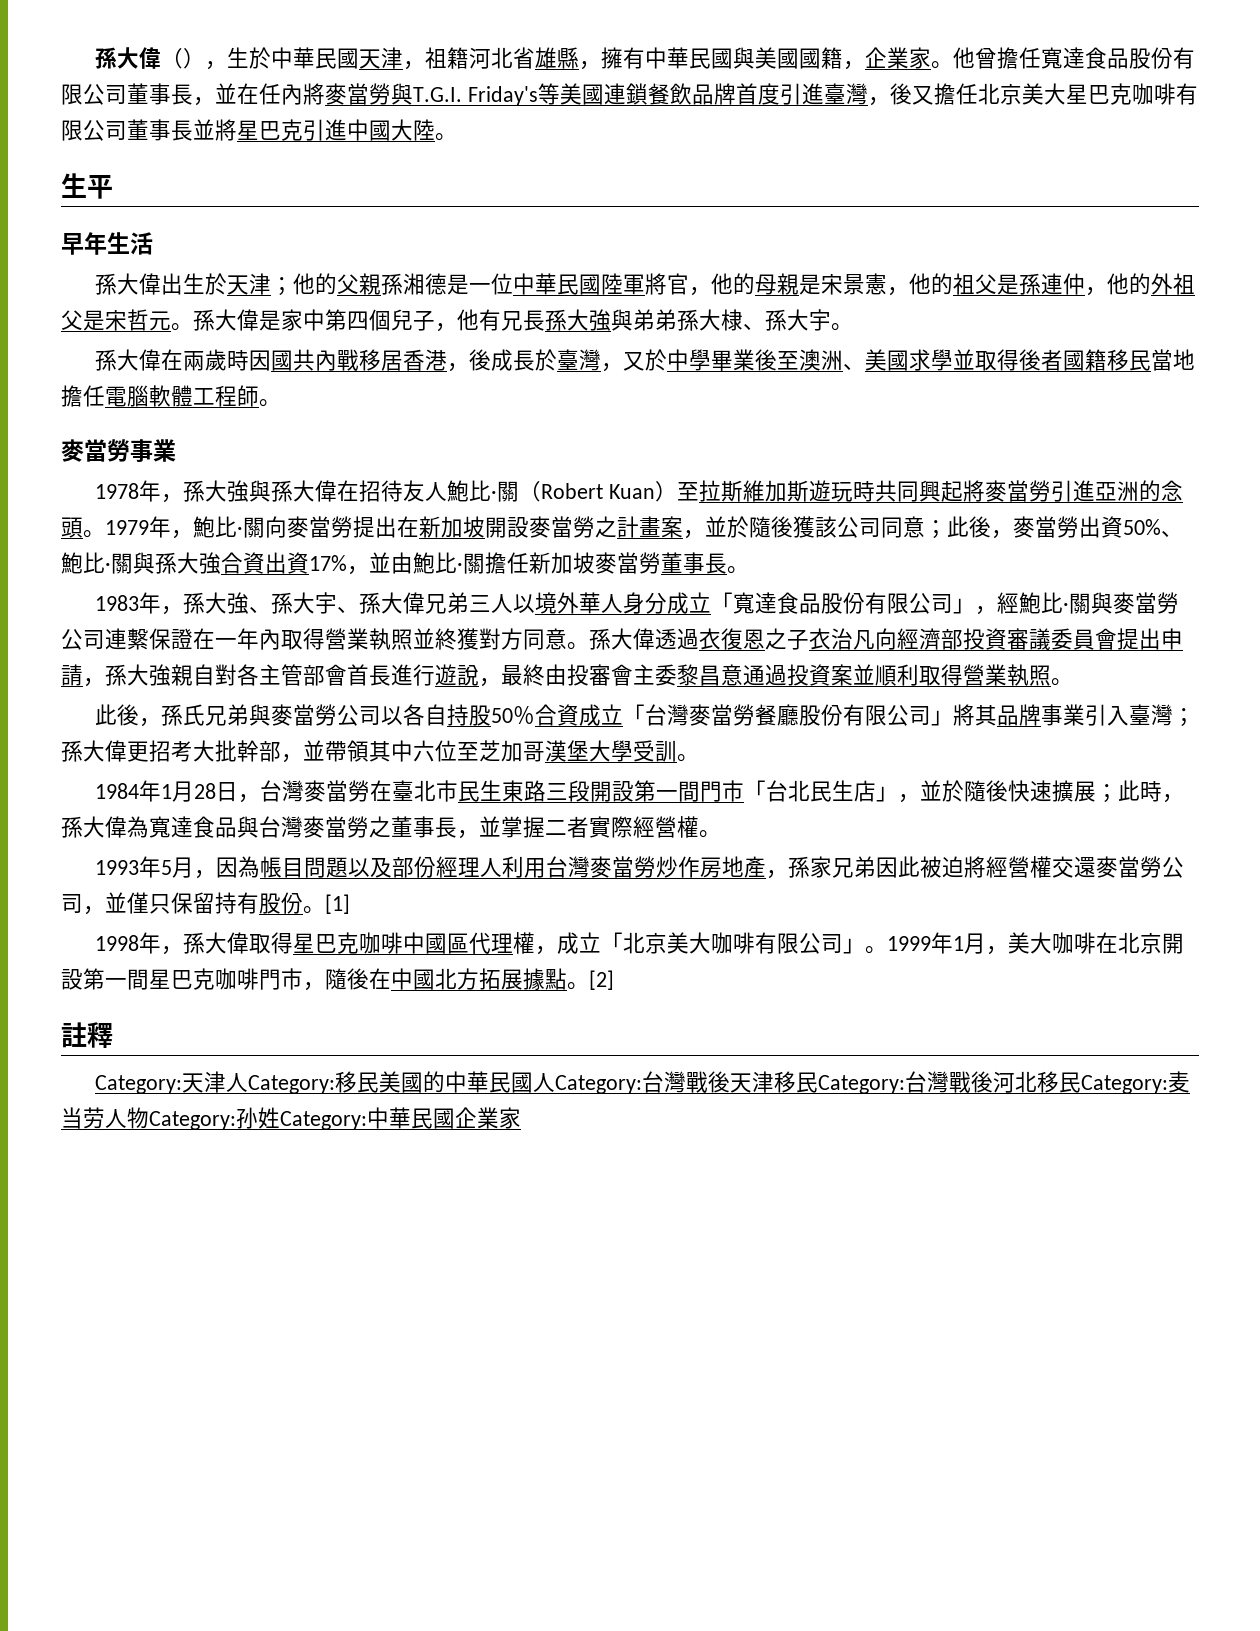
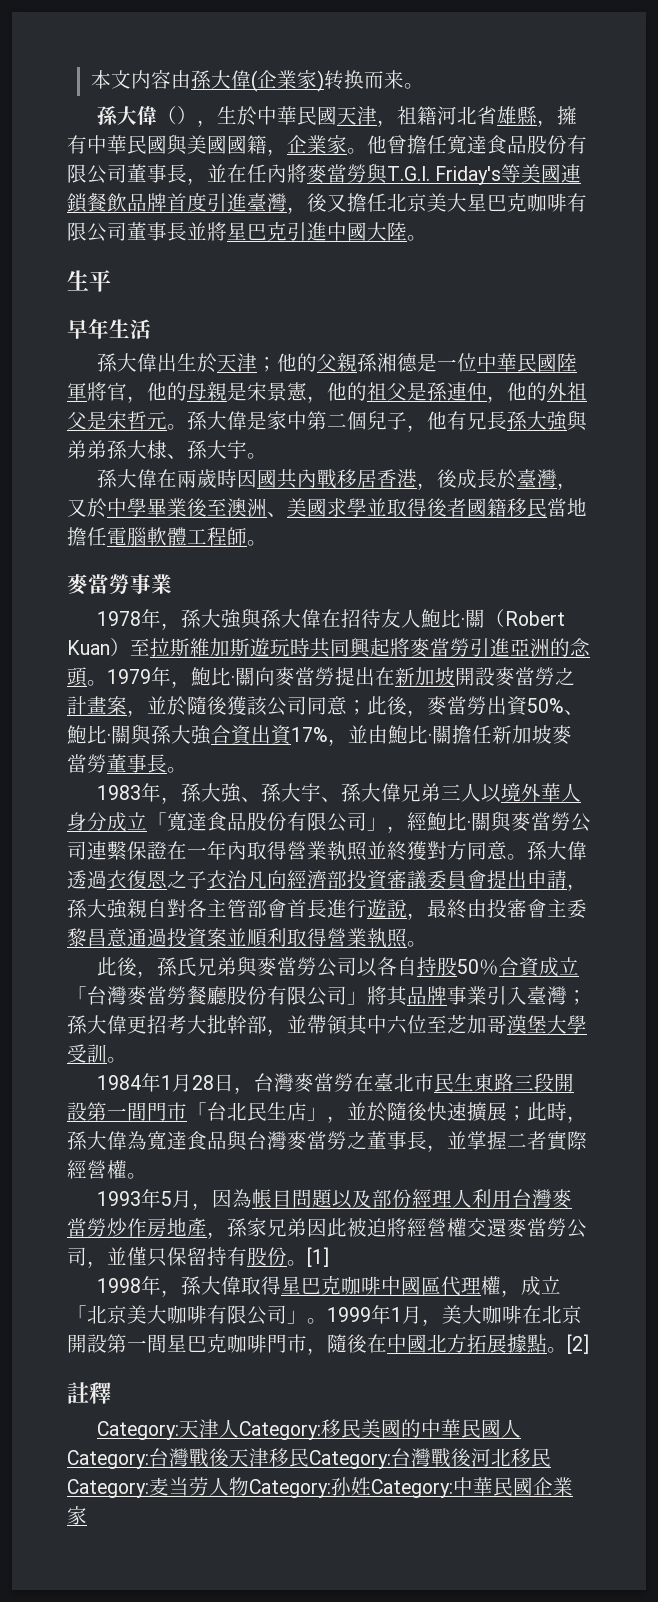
(94, 58) none -> [90,70,424,92] 本文内容由孫大偉(企業家)转换而来。 //
[347,311,369,330] 四 -> [327,413,347,428] 二

